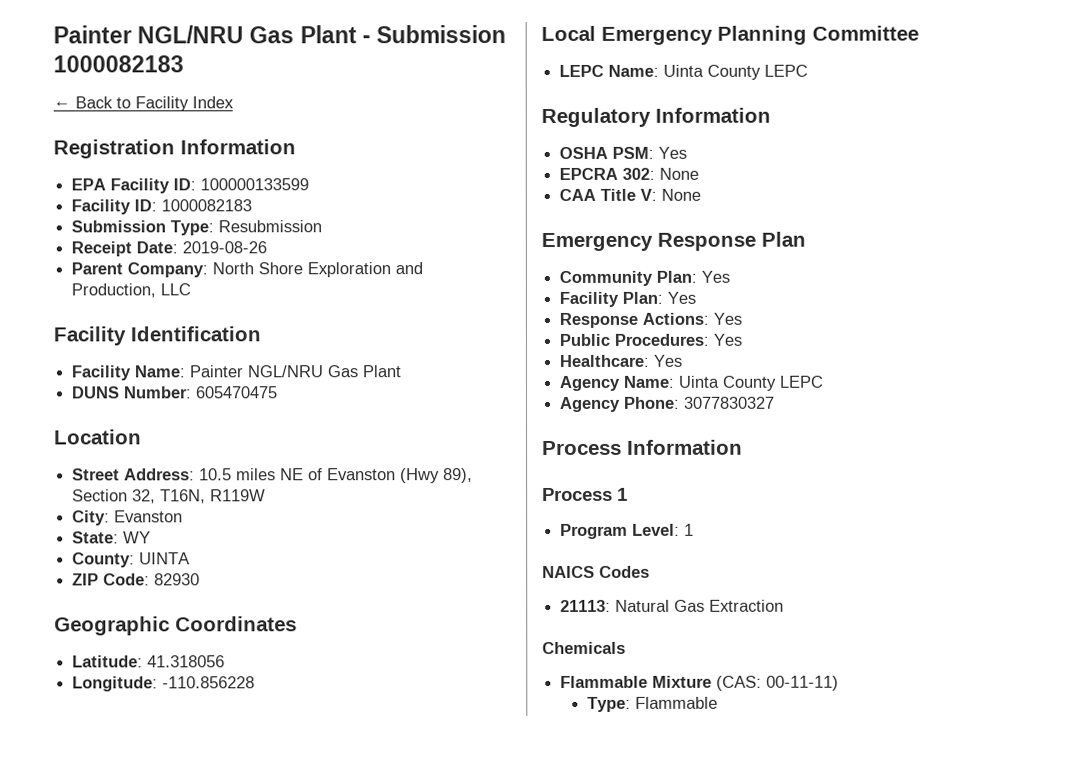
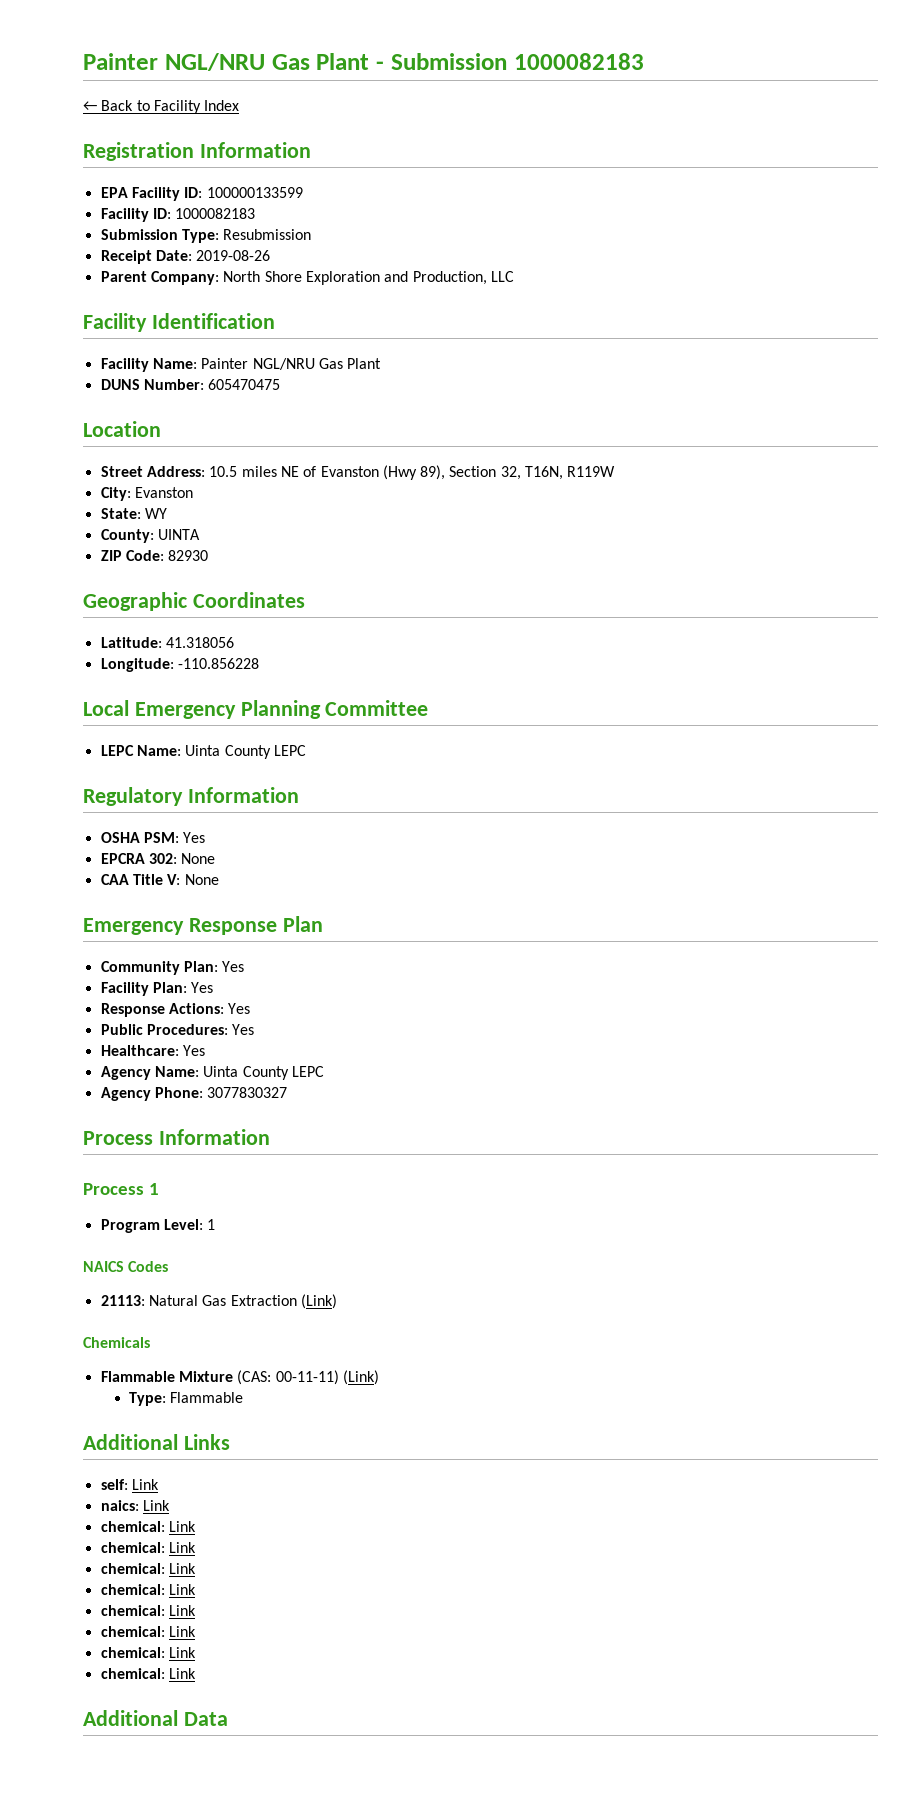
(785, 605) none -> [300,1294,337,1309] (Link)
(840, 683) none -> [342,1370,379,1385] (Link)
(719, 702) none -> [83,1434,230,1450] [100,1479,159,1490] [100,1500,170,1511] [100,1521,196,1532] [100,1542,196,1553] [100,1563,196,1574] [100,1584,196,1595] [100,1605,196,1616] [100,1626,196,1637] [100,1647,196,1658] [100,1668,196,1679] [83,1710,228,1726] // Additional Links // self: Link // naics: Link // chemical: Link // chemical: Link // chemical: Link // chemical: Link // chemical: Link // chemical: Link // chemical: Link // chemical: Link // Additional Data

